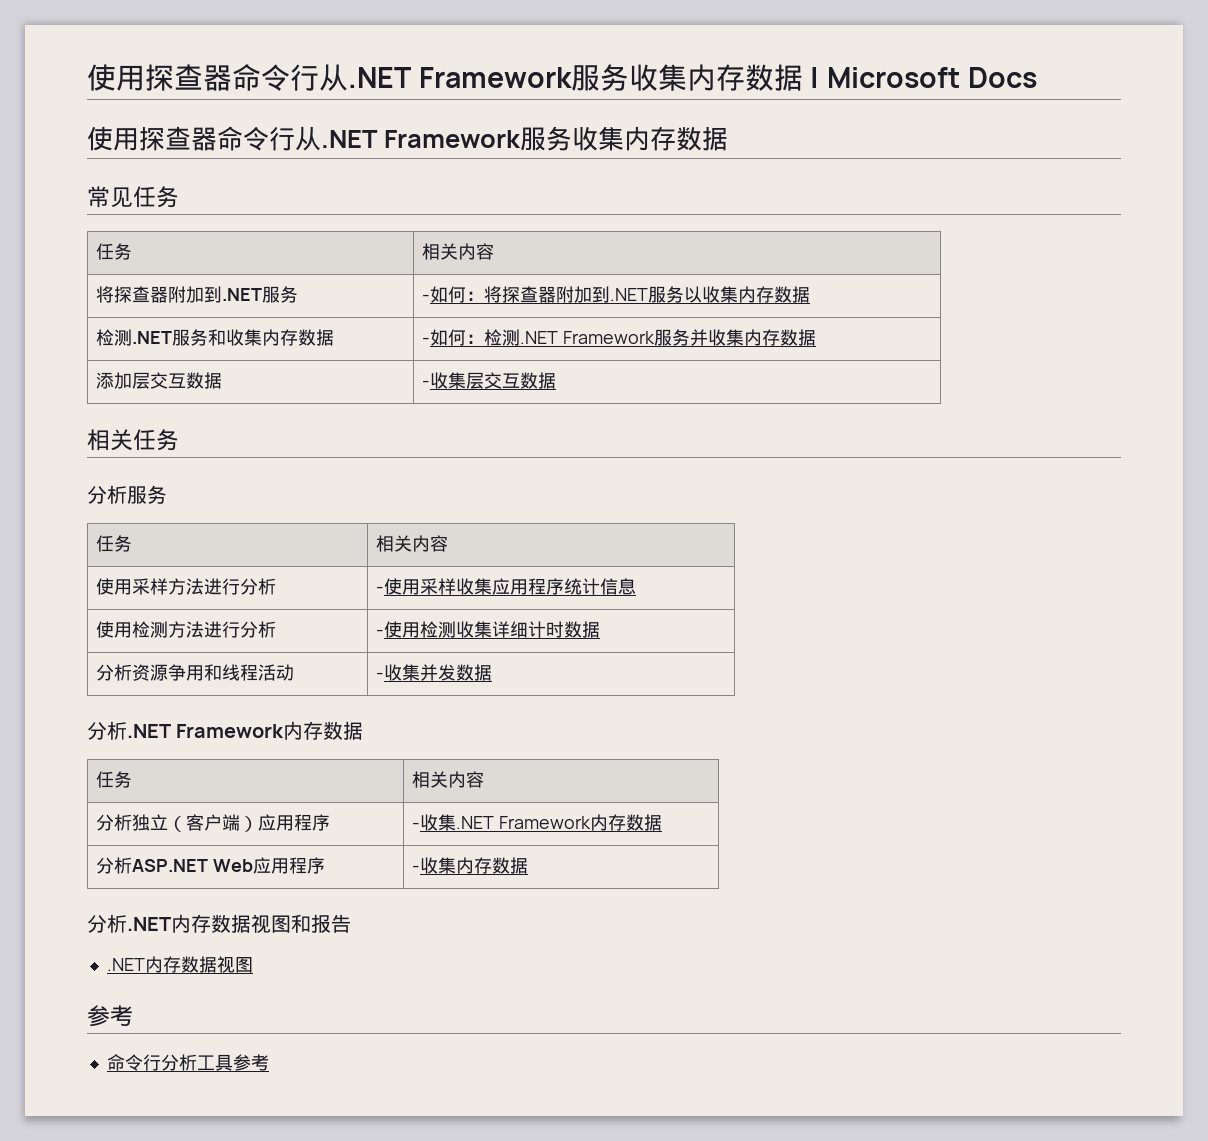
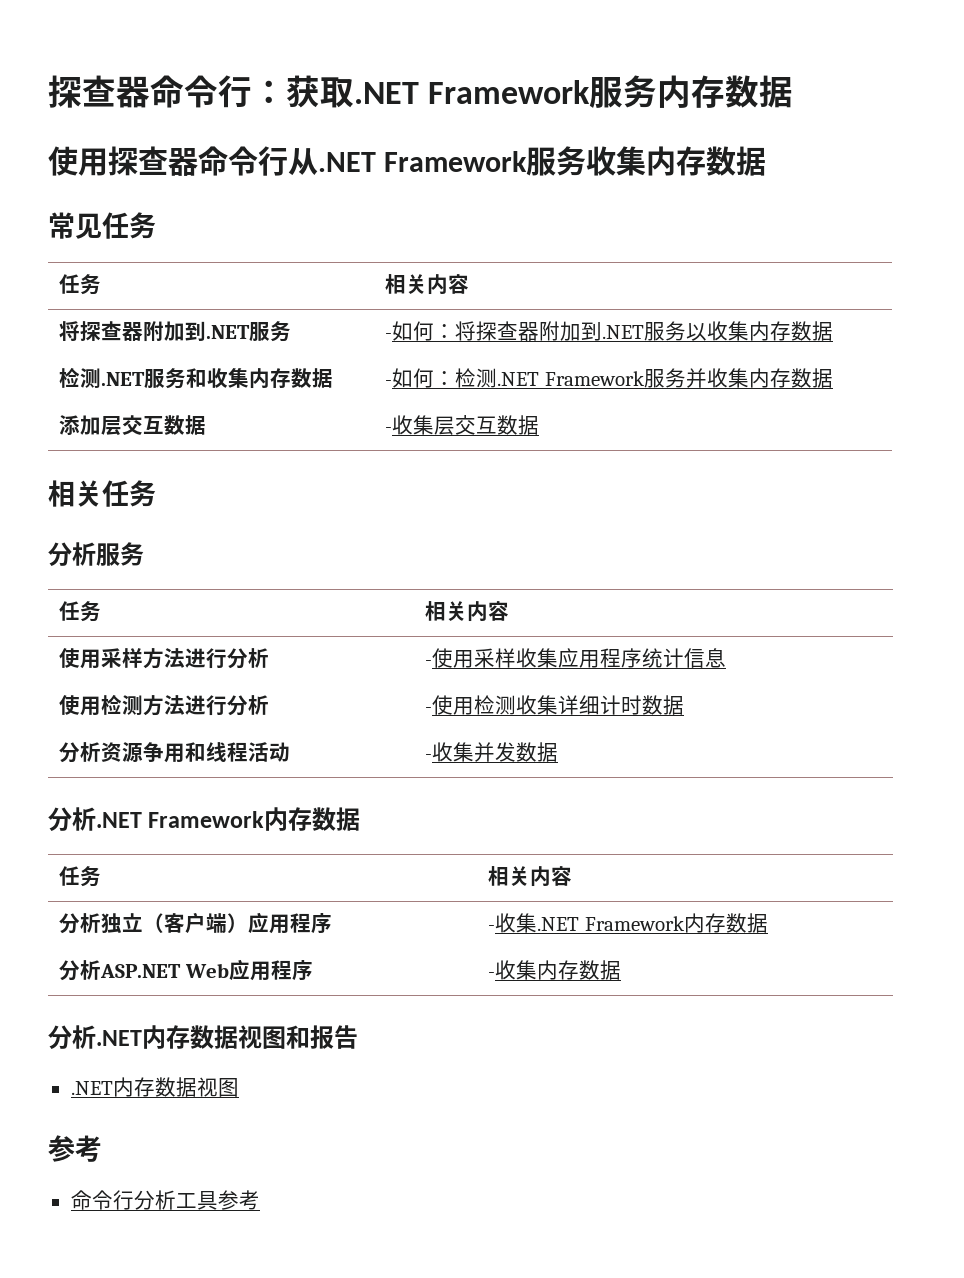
[87,64,1037,91] 使用探查器命令行从.NET Framework服务收集内存数据 | Microsoft Docs -> [48,75,794,108] 探查器命令行：获取.NET Framework服务内存数据

